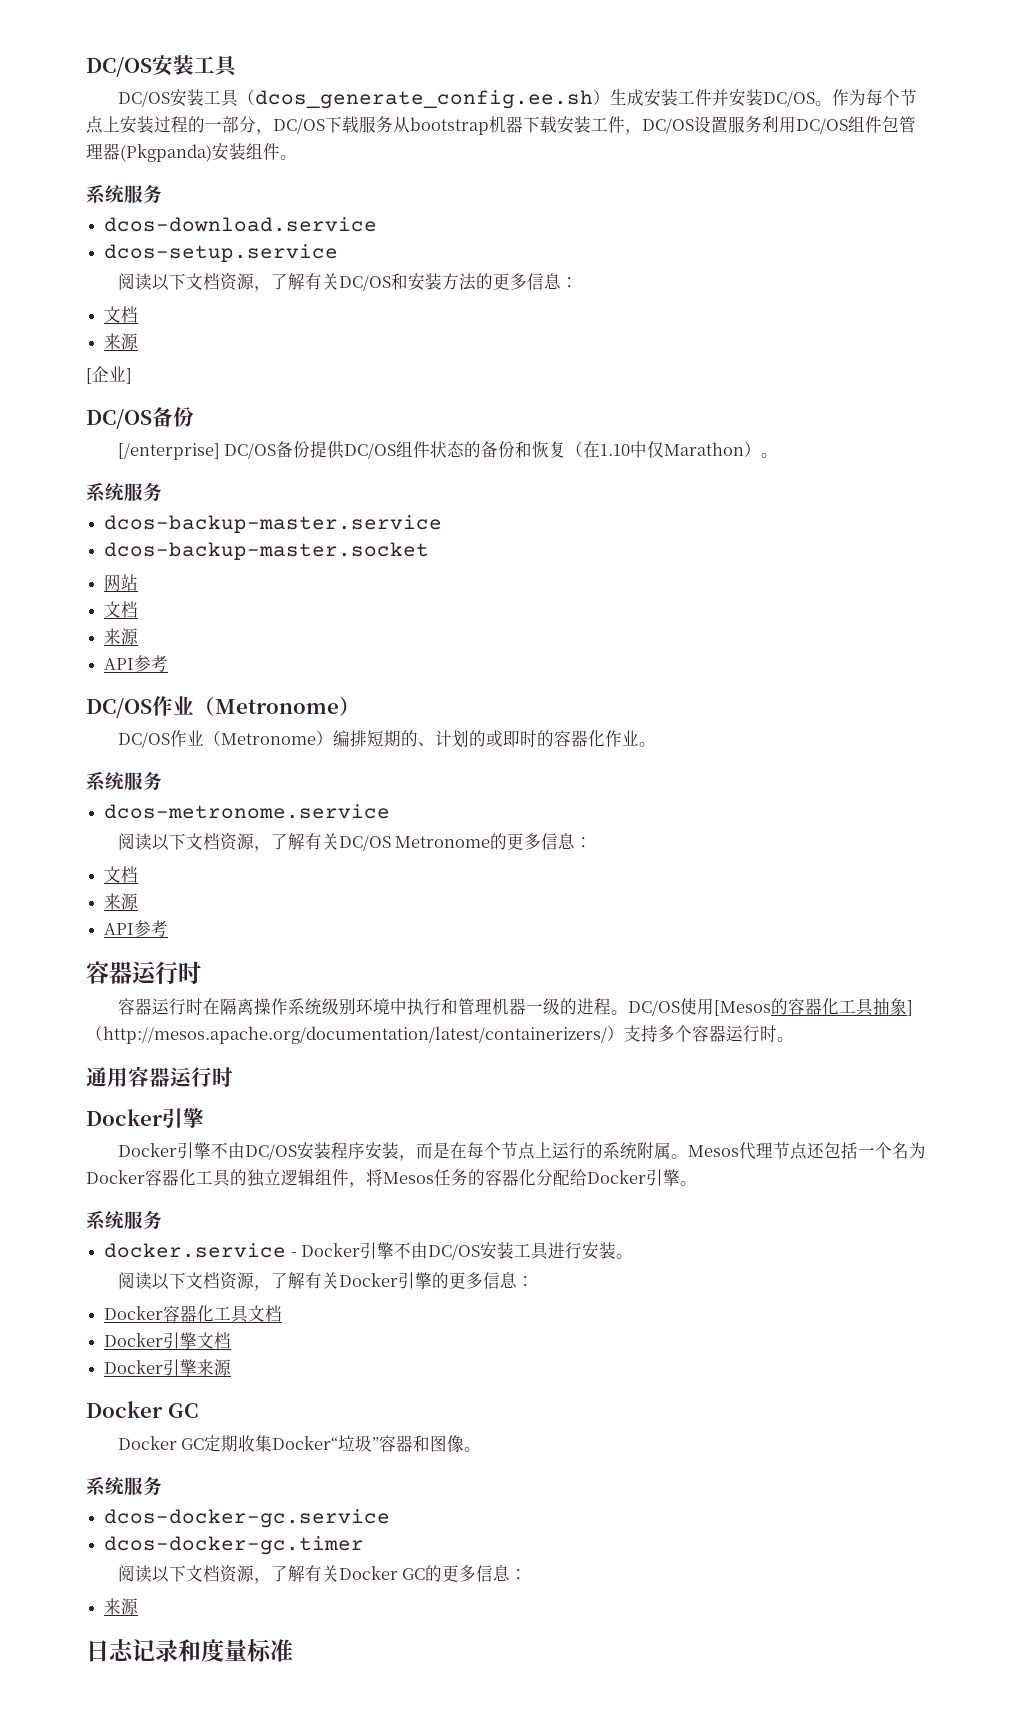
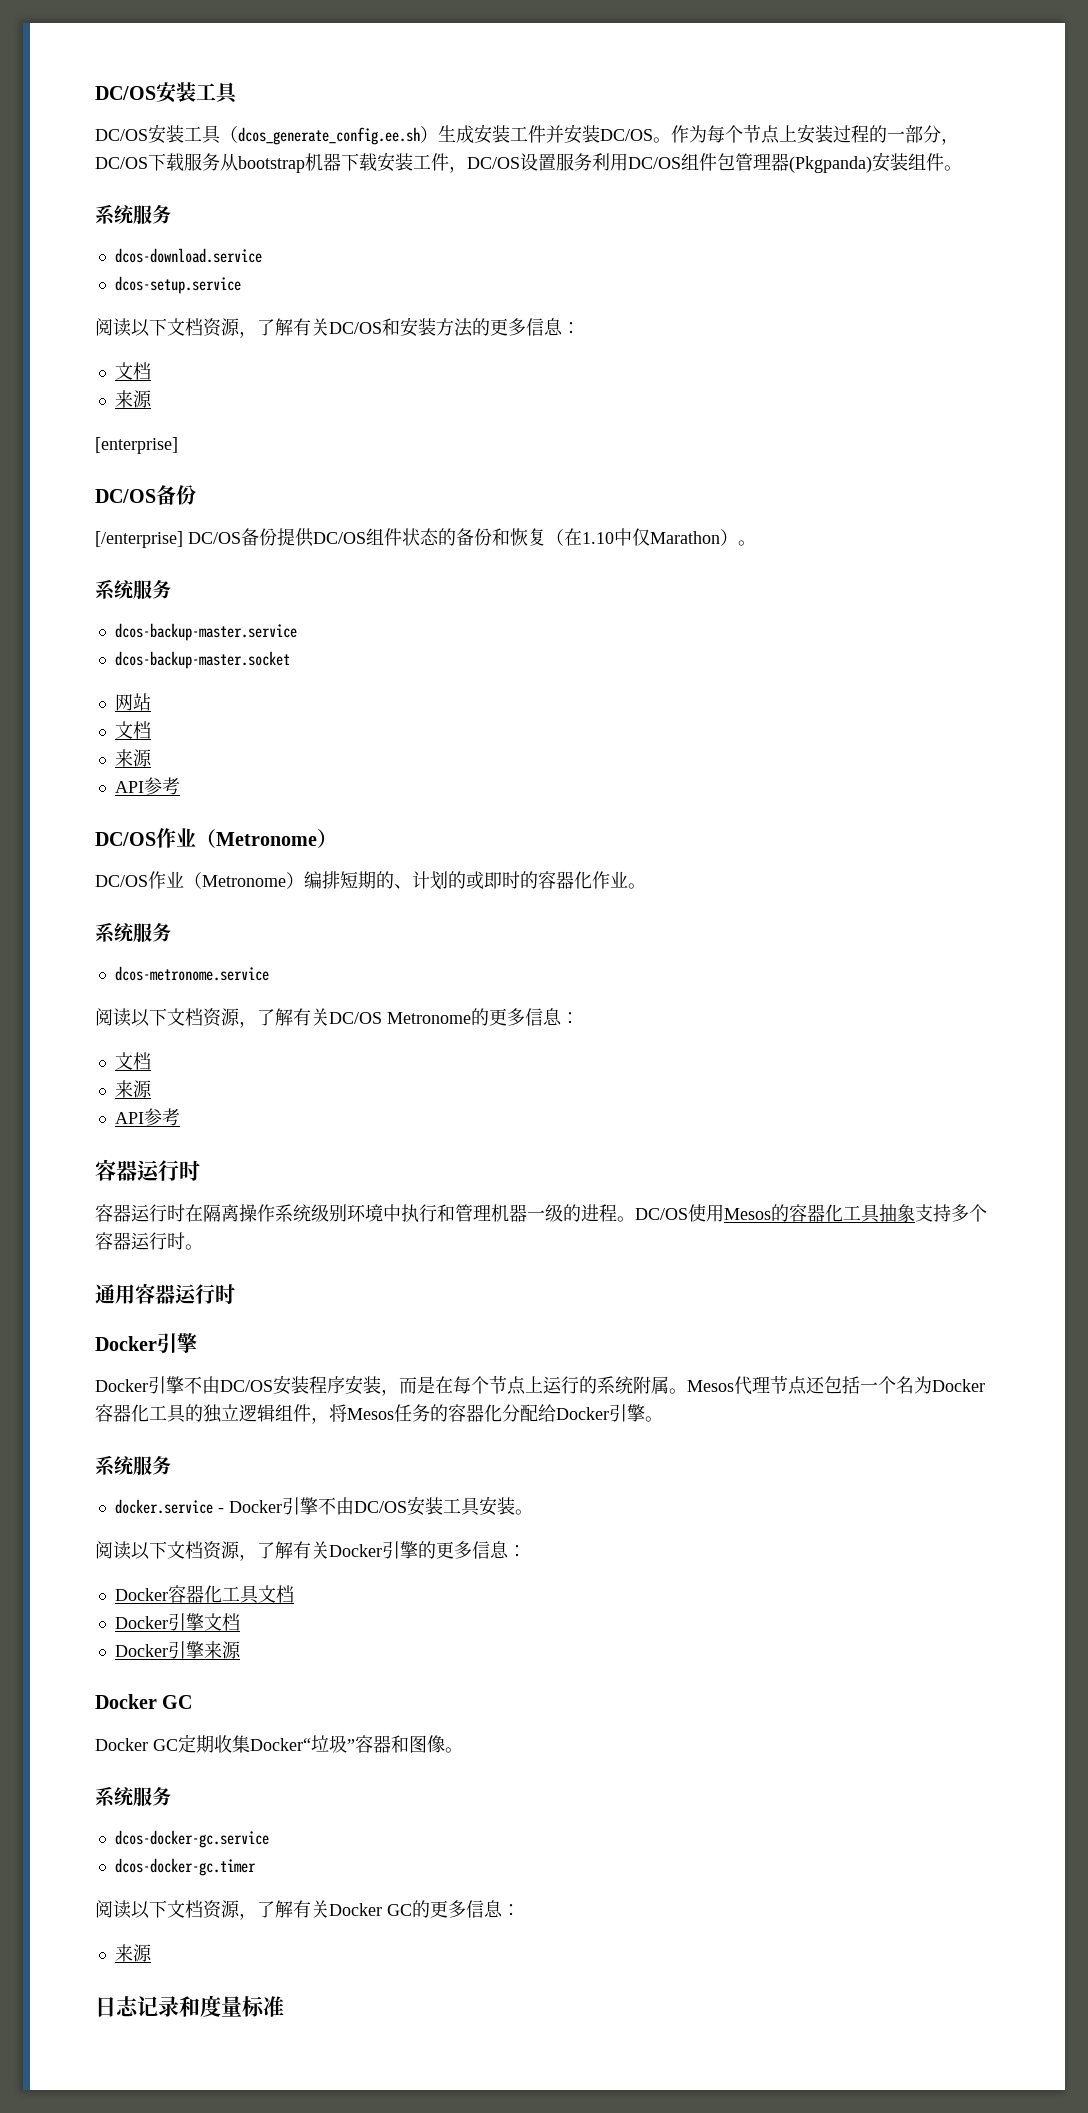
[86,366,132,384] [企业] -> [95,437,178,454] [enterprise]
[713,1000,771,1016] [Mesos -> [724,1208,771,1220] Mesos
[906,1000,913,1016] [86,1025,624,1044] ]（http://mesos.apache.org/documentation/latest/containerizers/） -> (915, 1213) none
[548,1242,583,1259] 进行 -> (480, 1506) none

